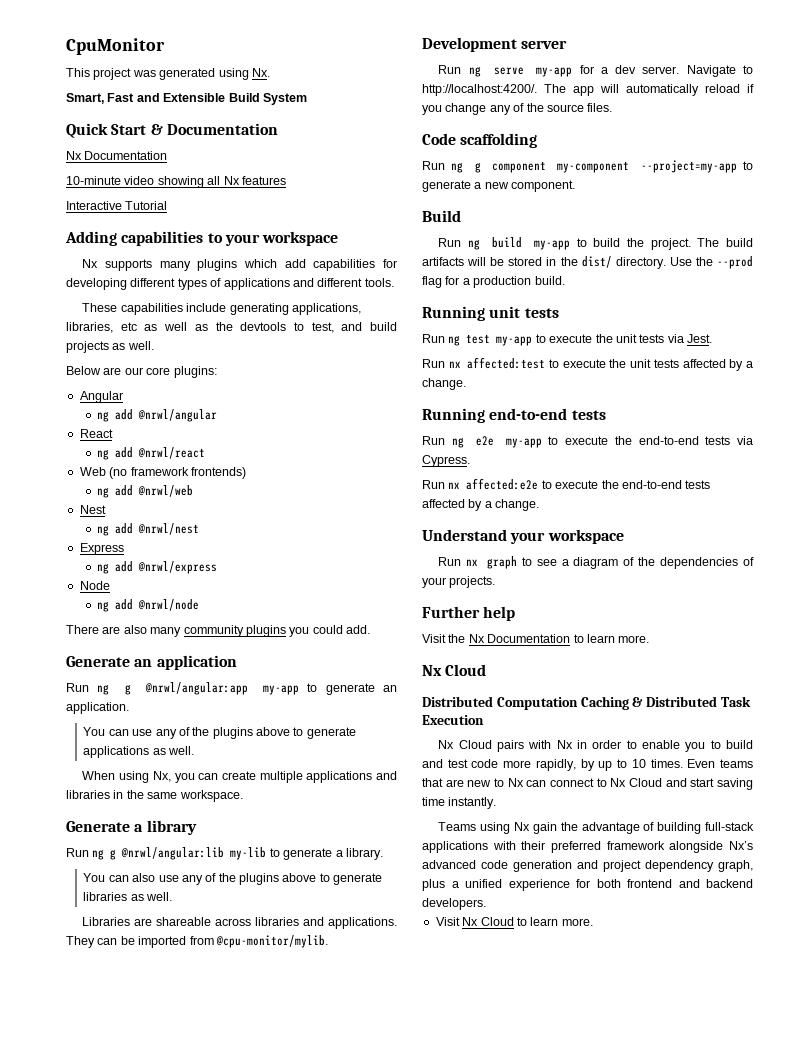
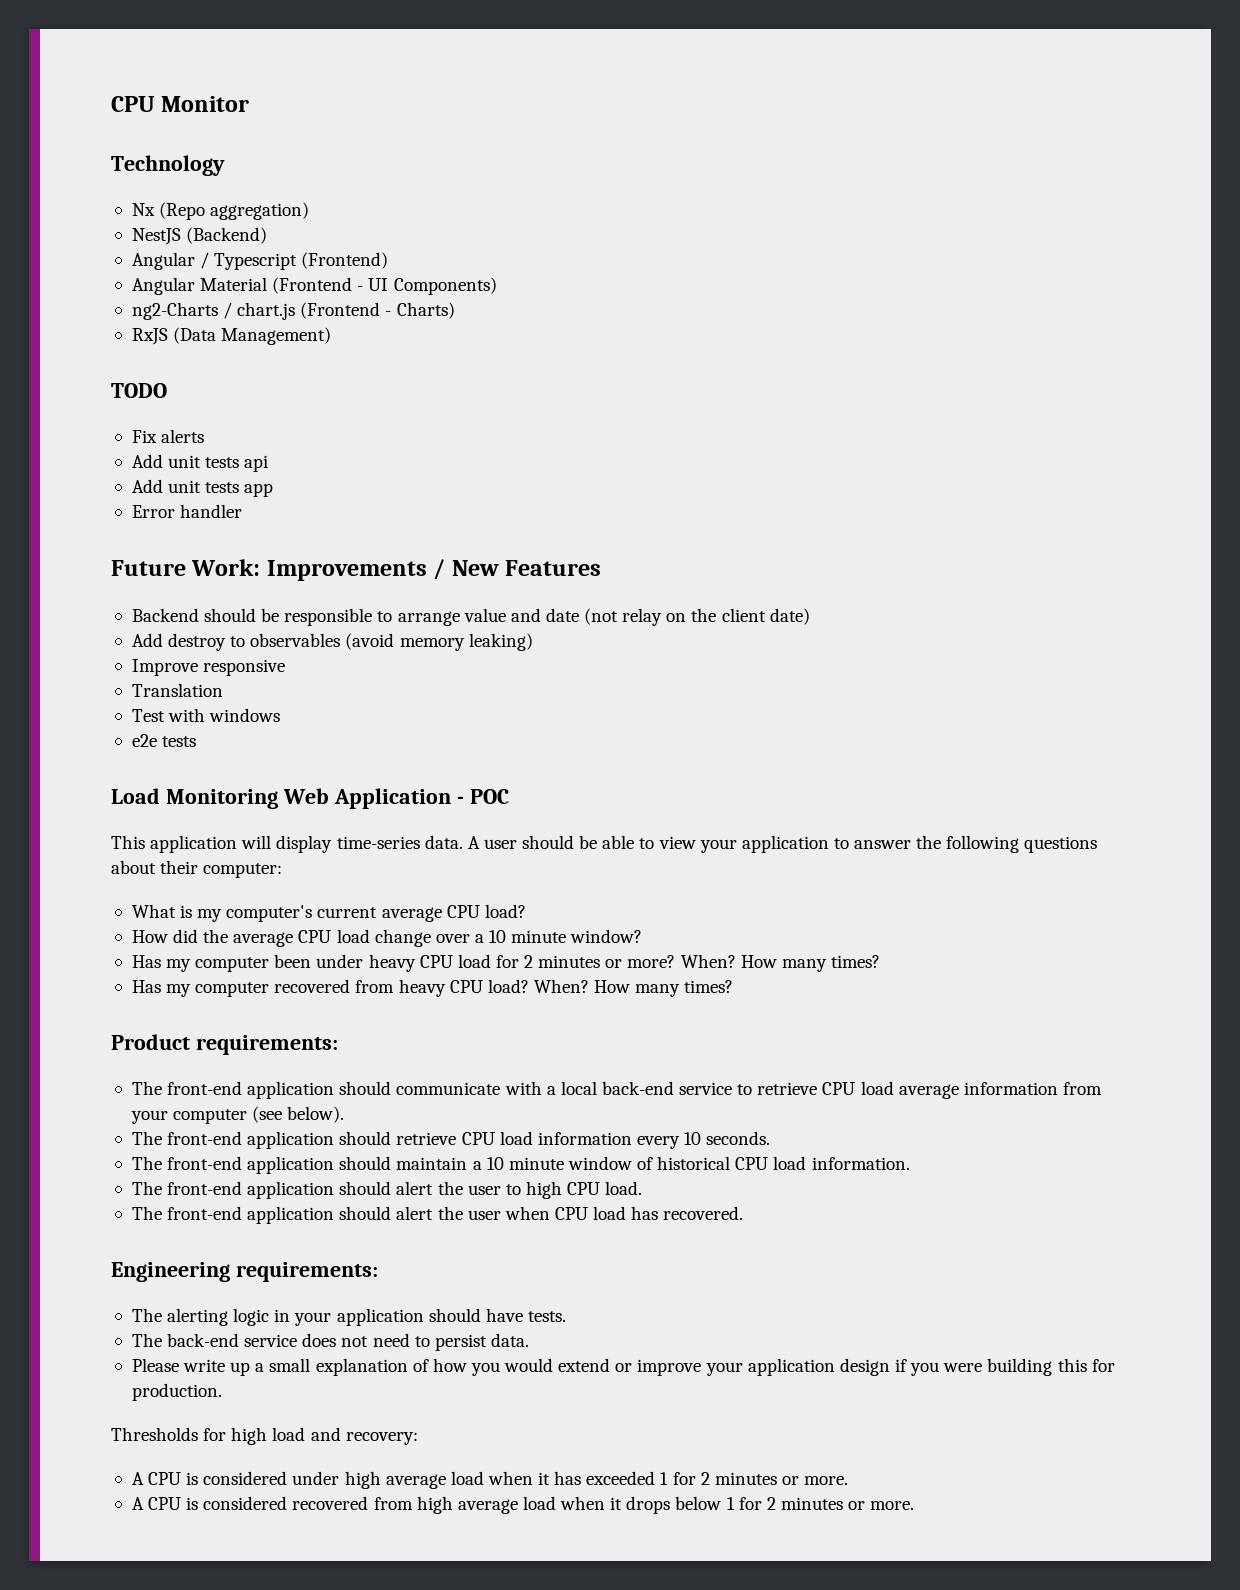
[66,38,165,55] [66,68,270,80] [66,93,307,105] [66,123,278,138] [66,151,168,160] [66,176,286,188] [66,201,168,210] [65,231,339,246] [82,259,398,271] [66,278,394,290] [82,303,361,315] [66,322,397,333] [66,341,154,353] [66,366,217,378] [79,391,123,403] [97,409,218,422] [79,429,113,438] [97,447,206,460] [79,467,246,479] [97,485,194,498] [79,505,106,514] [97,523,200,536] [79,543,124,555] [97,561,218,574] [79,581,110,590] [97,599,200,612] [66,625,370,637] [66,655,237,670] [66,682,397,695] [66,702,129,714] [83,727,356,739] [83,746,195,758] [82,771,397,783] [66,790,243,802] [66,820,197,835] [66,847,383,860] [83,873,383,885] [83,892,173,901] [82,917,397,929] [66,935,328,948] [422,37,568,52] [438,65,753,77] [422,84,754,96] [422,103,613,115] [422,133,538,148] [422,160,753,173] [422,180,576,192] [422,210,461,222] [438,237,753,250] [422,256,753,269] [422,276,565,288] [422,306,559,321] [422,334,712,346] [422,357,753,371] [422,378,466,390] [422,408,606,423] [422,436,753,448] [422,455,470,467] [422,478,711,490] [422,499,540,511] [422,529,624,544] [438,556,754,569] [422,576,496,588] [422,606,516,621] [422,634,650,643] [422,664,487,676] [422,696,751,710] [422,715,484,725] [438,740,753,752] [422,759,753,771] [422,778,753,790] [422,797,497,809] [438,822,754,834] [422,841,753,853] [422,860,753,872] [422,879,753,891] [422,898,486,910] [435,917,559,926] CpuMonitor // This project was generated using Nx. // Smart, Fast and Extensible Build System // Quick Start & Documentation // Nx Documentation // 10-minute video showing all Nx features // Interactive Tutorial // Adding capabilities to your workspace // Nx supports many plugins which add capabilities for developing different types of applications and different tools. // These capabilities include generating applications, libraries, etc as well as the devtools to test, and build projects as well. // Below are our core plugins: // Angular // ng add @nrwl/angular // React // ng add @nrwl/react // Web (no framework frontends) // ng add @nrwl/web // Nest // ng add @nrwl/nest // Express // ng add @nrwl/express // Node // ng add @nrwl/node // There are also many community plugins you could add. // Generate an application // Run ng g @nrwl/angular:app my-app to generate an application. // You can use any of the plugins above to generate applications as well. // When using Nx, you can create multiple applications and libraries in the same workspace. // Generate a library // Run ng g @nrwl/angular:lib my-lib to generate a library. // You can also use any of the plugins above to generate libraries as well. // Libraries are shareable across libraries and applications. They can be imported from @cpu-monitor/mylib. // Development server // Run ng serve my-app for a dev server. Navigate to http://localhost:4200/. The app will automatically reload if you change any of the source files. // Code scaffolding // Run ng g component my-component --project=my-app to generate a new component. // Build // Run ng build my-app to build the project. The build artifacts will be stored in the dist/ directory. Use the --prod flag for a production build. // Running unit tests // Run ng test my-app to execute the unit tests via Jest. // Run nx affected:test to execute the unit tests affected by a change. // Running end-to-end tests // Run ng e2e my-app to execute the end-to-end tests via Cypress. // Run nx affected:e2e to execute the end-to-end tests affected by a change. // Understand your workspace // Run nx graph to see a diagram of the dependencies of your projects. // Further help // Visit the Nx Documentation to learn more. // Nx Cloud // Distributed Computation Caching & Distributed Task Execution // Nx Cloud pairs with Nx in order to enable you to build and test code more rapidly, by up to 10 times. Even teams that are new to Nx can connect to Nx Cloud and start saving time instantly. // Teams using Nx gain the advantage of building full-stack applications with their preferred framework alongside Nx’s advanced code generation and project dependency graph, plus a unified experience for both frontend and backend developers. // Visit Nx Cloud to learn -> [111,96,250,112] [111,155,225,176] [131,202,310,220] [131,227,268,245] [131,252,389,270] [131,277,497,295] [131,302,455,320] [131,327,332,345] [111,383,167,398] [131,429,205,443] [131,454,269,472] [131,479,274,497] [131,504,243,518] [111,559,602,581] [131,608,810,626] [131,633,533,651] [131,659,286,676] [131,683,223,697] [131,708,281,722] [131,734,197,747] [111,788,509,809] [111,835,1098,853] [111,860,283,878] [131,904,526,922] [131,929,643,947] [131,954,880,972] [131,979,734,997] [111,1034,338,1055] [131,1081,1102,1099] [130,1106,345,1124] [131,1131,771,1149] [131,1156,910,1174] [131,1181,643,1199] [131,1206,744,1224] [111,1262,378,1282] [131,1308,566,1326] [131,1333,529,1351] [131,1358,1115,1376] [131,1383,222,1401] [111,1427,418,1445] [131,1471,849,1489] [131,1496,866,1514] CPU Monitor // Technology // Nx (Repo aggregation) // NestJS (Backend) // Angular / Typescript (Frontend) // Angular Material (Frontend - UI Components) // ng2-Charts / chart.js (Frontend - Charts) // RxJS (Data Management) // TODO // Fix alerts // Add unit tests api // Add unit tests app // Error handler // Future Work: Improvements / New Features // Backend should be responsible to arrange value and date (not relay on the client date) // Add destroy to observables (avoid memory leaking) // Improve responsive // Translation // Test with windows // e2e tests // Load Monitoring Web Application - POC // This application will display time-series data. A user should be able to view your application to answer the following questions about their computer: // What is my computer's current average CPU load? // How did the average CPU load change over a 10 minute window? // Has my computer been under heavy CPU load for 2 minutes or more? When? How many times? // Has my computer recovered from heavy CPU load? When? How many times? // Product requirements: // The front-end application should communicate with a local back-end service to retrieve CPU load average information from your computer (see below). // The front-end application should retrieve CPU load information every 10 seconds. // The front-end application should maintain a 10 minute window of historical CPU load information. // The front-end application should alert the user to high CPU load. // The front-end application should alert the user when CPU load has recovered. // Engineering requirements: // The alerting logic in your application should have tests. // The back-end service does not need to persist data. // Please write up a small explanation of how you would extend or improve your application design if you were building this for production. // Thresholds for high load and recovery: // A CPU is considered under high average load when it has exceeded 1 for 2 minutes or more. // A CPU is considered recovered from high average load when it drops below 1 for 2 minutes or

